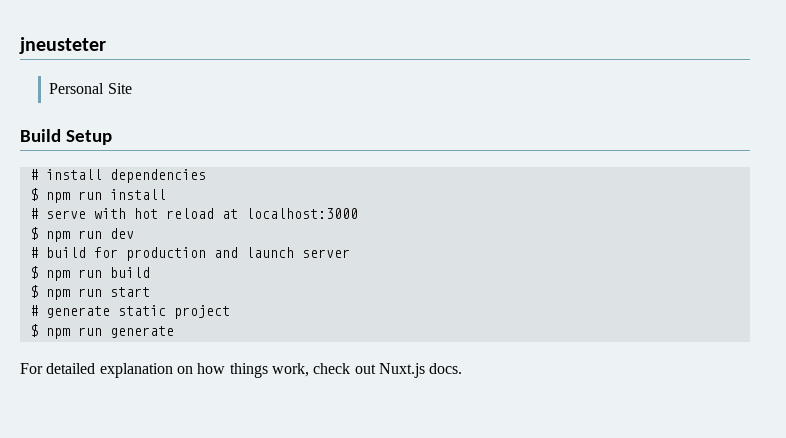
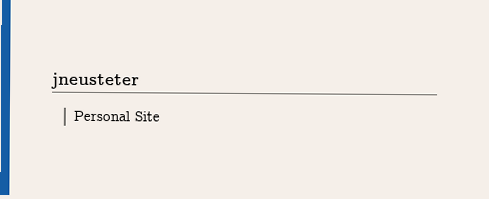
[20,129,112,145] [29,169,206,183] [29,188,166,203] [29,208,358,219] [29,227,134,242] [29,247,350,261] [29,266,150,281] [29,285,150,300] [29,305,230,319] [29,324,174,339] [20,363,463,378] // Build Setup // # install dependencies // $ npm run install // # serve with hot reload at localhost:3000 // $ npm run dev // # build for production and launch server // $ npm run build // $ npm run start // # generate static project // $ npm run generate // For detailed explanation on how things work, check out Nuxt.js docs. -> (161, 116) none

